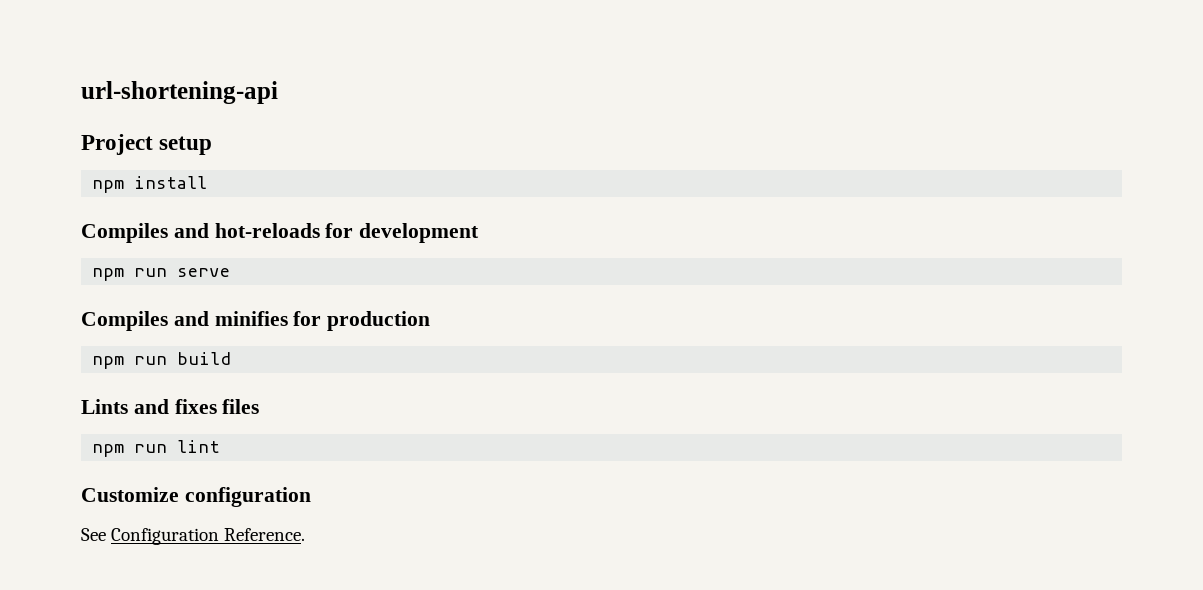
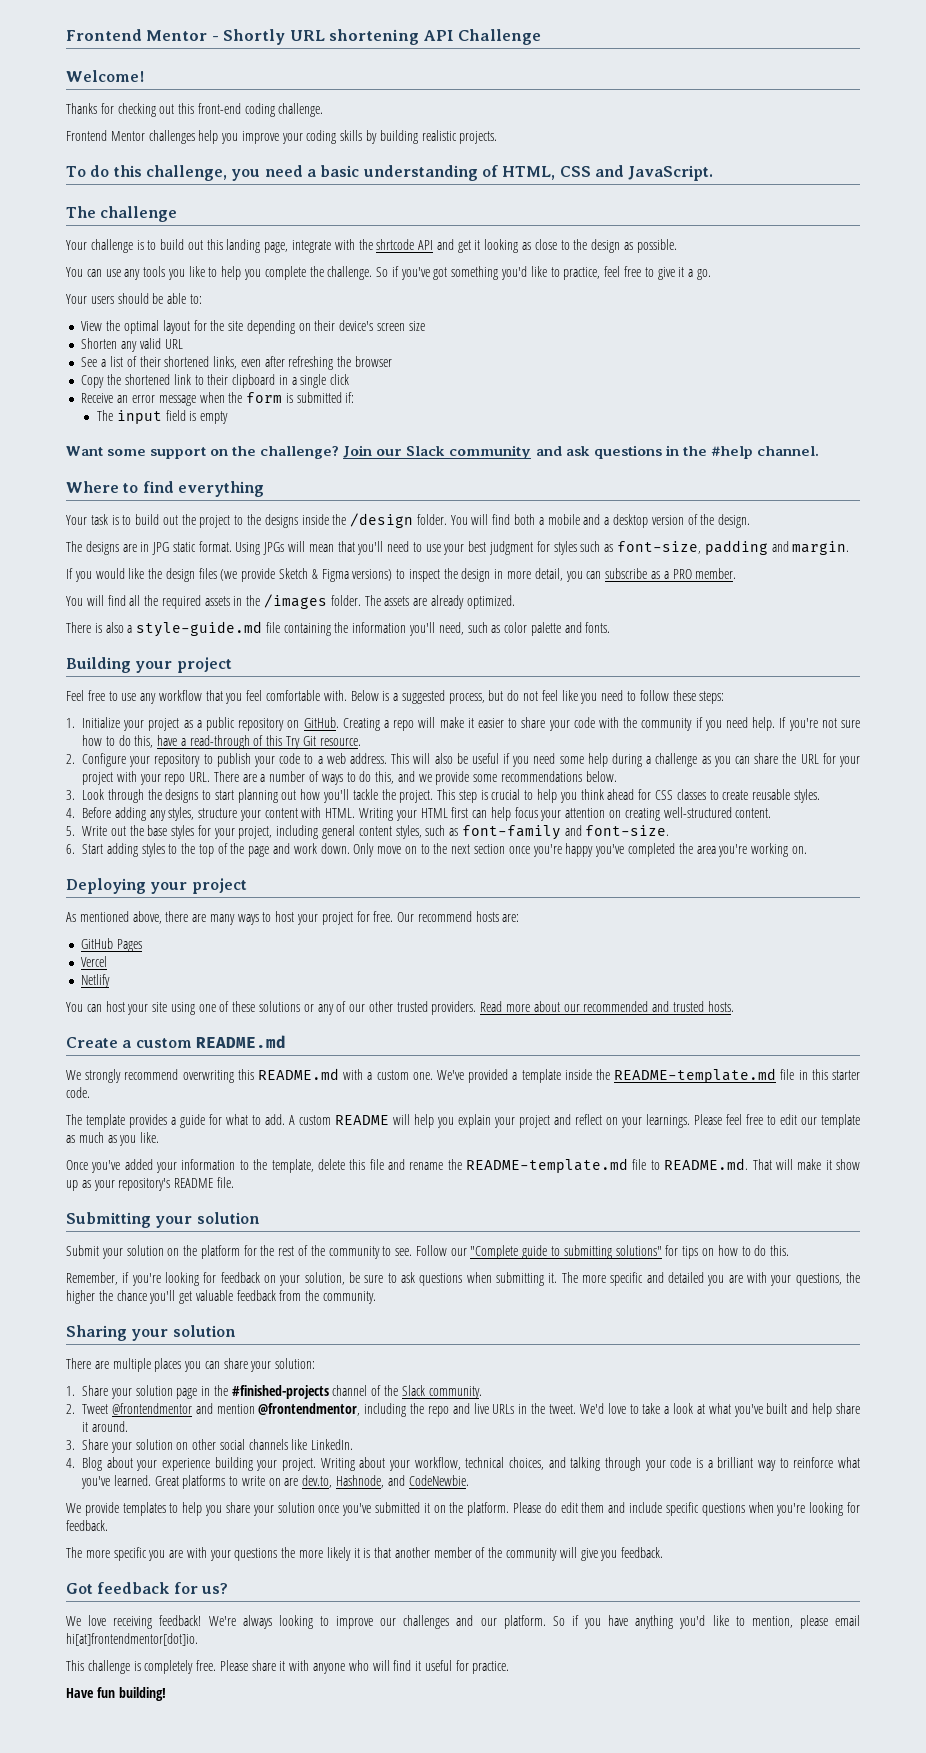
[81,81,278,104] [81,134,213,155] [92,176,208,193] [81,223,480,243] [92,268,231,281] [81,311,431,331] [92,352,232,369] [81,399,260,414] [92,440,221,457] [81,487,311,507] [81,528,306,545] url-shortening-api // Project setup // npm install // Compiles and hot-reloads for development // npm run serve // Compiles and minifies for production // npm run build // Lints and fixes files // npm run lint // Customize configuration // See Configuration Reference. -> [66,29,542,45] [66,70,144,82] [66,103,324,117] [66,130,498,144] [66,165,714,181] [66,206,178,222] [66,239,677,253] [66,266,711,280] [66,293,202,304] [81,320,425,334] [81,338,183,352] [81,356,392,370] [81,374,350,388] [81,392,355,406] [97,410,229,424] [66,445,819,459] [66,481,264,497] [66,513,751,528] [66,540,850,555] [66,568,737,582] [66,594,515,609] [66,621,611,637] [66,657,232,673] [66,690,725,704] [66,717,861,731] [82,735,361,749] [66,753,861,767] [82,771,617,785] [66,789,820,803] [66,807,772,821] [66,825,670,840] [66,843,807,857] [66,878,247,894] [66,911,520,925] [81,938,143,952] [81,956,108,967] [81,974,111,988] [66,1001,734,1015] [66,1035,286,1048] [66,1068,861,1083] [66,1087,90,1098] [66,1114,860,1128] [66,1132,160,1146] [66,1158,861,1173] [66,1177,234,1191] [66,1212,260,1228] [66,1245,790,1259] [66,1272,861,1286] [66,1290,377,1304] [66,1325,236,1341] [66,1358,316,1372] [66,1385,482,1399] [66,1403,860,1417] [82,1421,128,1432] [66,1439,354,1453] [66,1457,860,1471] [81,1475,469,1489] [66,1502,860,1516] [66,1520,108,1531] [66,1547,664,1561] [66,1582,228,1594] [66,1615,860,1629] [66,1633,198,1646] [66,1660,510,1674] [66,1687,166,1701] Frontend Mentor - Shortly URL shortening API Challenge // Welcome! // Thanks for checking out this front-end coding challenge. // Frontend Mentor challenges help you improve your coding skills by building realistic projects. // To do this challenge, you need a basic understanding of HTML, CSS and JavaScript. // The challenge // Your challenge is to build out this landing page, integrate with the shrtcode API and get it looking as close to the design as possible. // You can use any tools you like to help you complete the challenge. So if you've got something you'd like to practice, feel free to give it a go. // Your users should be able to: // View the optimal layout for the site depending on their device's screen size // Shorten any valid URL // See a list of their shortened links, even after refreshing the browser // Copy the shortened link to their clipboard in a single click // Receive an error message when the form is submitted if: // The input field is empty // Want some support on the challenge? Join our Slack community and ask questions in the #help channel. // Where to find everything // Your task is to build out the project to the designs inside the /design folder. You will find both a mobile and a desktop version of the design. // The designs are in JPG static format. Using JPGs will mean that you'll need to use your best judgment for styles such as font-size, padding and margin. // If you would like the design files (we provide Sketch & Figma versions) to inspect the design in more detail, you can subscribe as a PRO member. // You will find all the required assets in the /images folder. The assets are already optimized. // There is also a style-guide.md file containing the information you'll need, such as color palette and fonts. // Building your project // Feel free to use any workflow that you feel comfortable with. Below is a suggested process, but do not feel like you need to follow these steps: // 1. Initialize your project as a public repository on GitHub. Creating a repo will make it easier to share your code with the community if you need help. If you're not sure how to do this, have a read-through of this Try Git resource. // 2. Configure your repository to publish your code to a web address. This will also be useful if you need some help during a challenge as you can share the URL for your project with your repo URL. There are a number of ways to do this, and we provide some recommendations below. // 3. Look through the designs to start planning out how you'll tackle the project. This step is crucial to help you think ahead for CSS classes to create reusable styles. // 4. Before adding any styles, structure your content with HTML. Writing your HTML first can help focus your attention on creating well-structured content. // 5. Write out the base styles for your project, including general content styles, such as font-family and font-size. // 6. Start adding styles to the top of the page and work down. Only move on to the next section once you're happy you've completed the area you're working on. // Deploying your project // As mentioned above, there are many ways to host your project for free. Our recommend hosts are: // GitHub Pages // Vercel // Netlify // You can host your site using one of these solutions or any of our other trusted providers. Read more about our recommended and trusted hosts. // Create a custom README.md // We strongly recommend overwriting this README.md with a custom one. We've provided a template inside the README-template.md file in this starter code. // The template provides a guide for what to add. A custom README will help you explain your project and reflect on your learnings. Please feel free to edit our template as much as you like. // Once you've added your information to the template, delete this file and rename the README-template.md file to README.md. That will make it show up as your repository's README file. // Submitting your solution // Submit your solution on the platform for the rest of the community to see. Follow our "Complete guide to submitting solutions" for tips on how to do this. // Remember, if you're looking for feedback on your solution, be sure to ask questions when submitting it. The more specific and detailed you are with your questions, the higher the chance you'll get valuable feedback from the community. // Sharing your solution // There are multiple places you can share your solution: // 1. Share your solution page in the #finished-projects channel of the Slack community. // 2. Tweet @frontendmentor and mention @frontendmentor, including the repo and live URLs in the tweet. We'd love to take a look at what you've built and help share it around. // 3. Share your solution on other social channels like LinkedIn. // 4. Blog about your experience building your project. Writing about your workflow, technical choices, and talking through your code is a brilliant way to reinforce what you've learned. Great platforms to write on are dev.to, Hashnode, and CodeNewbie. // We provide templates to help you share your solution once you've submitted it on the platform. Please do edit them and include specific questions when you're looking for feedback. // The more specific you are with your questions the more likely it is that another member of the community will give you feedback. // Got feedback for us? // We love receiving feedback! We're always looking to improve our challenges and our platform. So if you have anything you'd like to mention, please email hi[at]frontendmentor[dot]io. // This challenge is completely free. Please share it with anyone who will find it useful for practice. // Have fun building!

